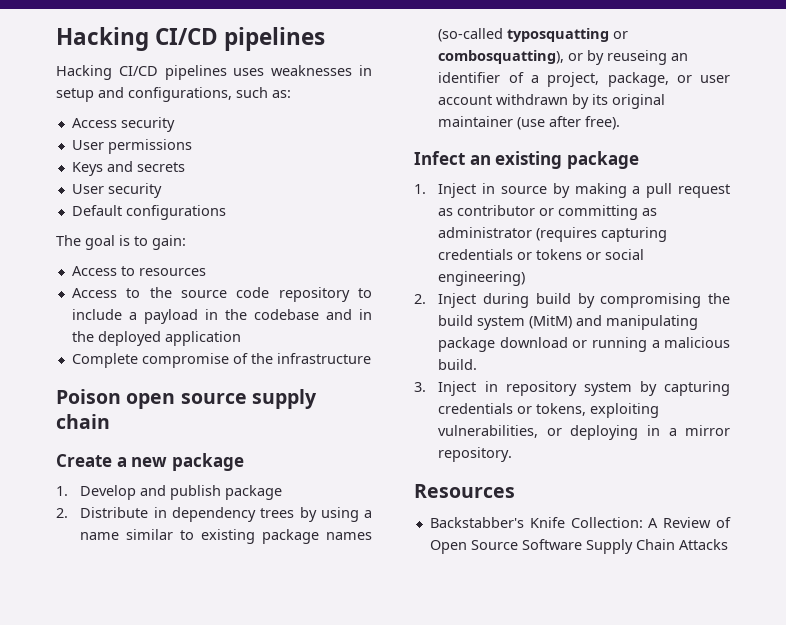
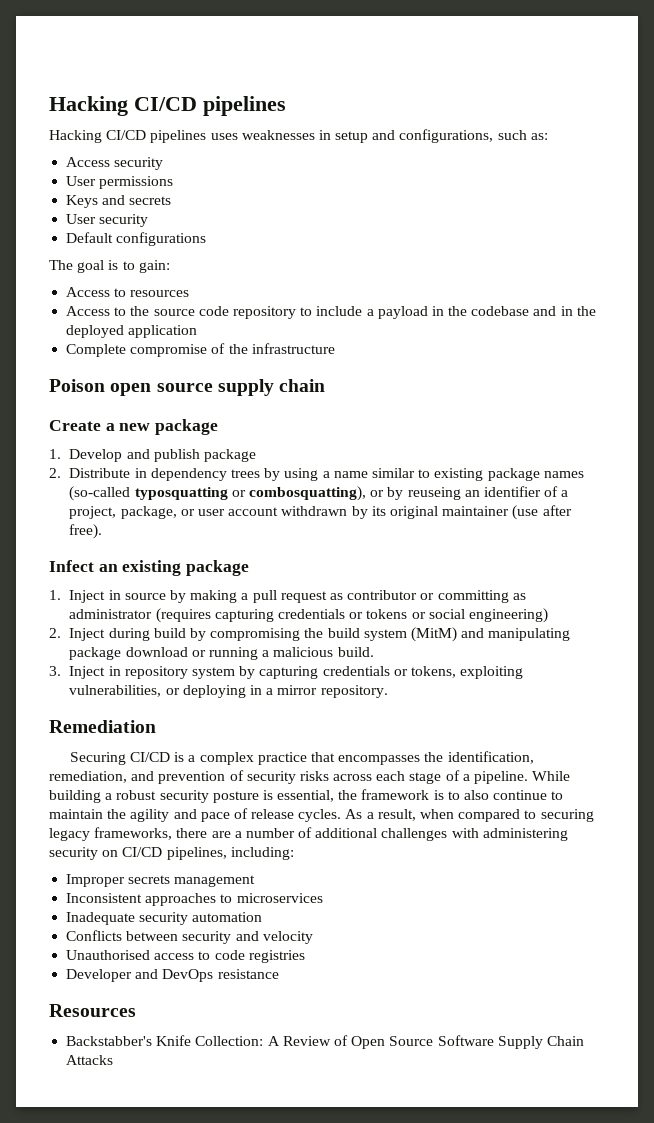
(513, 454) none -> [49,720,156,733] [69,751,534,765] [49,770,571,784] [49,789,564,803] [49,808,594,822] [49,827,568,841] [49,847,294,860] [66,874,256,887] [66,893,323,906] [66,912,263,925] [66,930,313,944] [66,950,305,963] [66,969,279,982] // Remediation // Securing CI/CD is a complex practice that encompasses the identification, remediation, and prevention of security risks across each stage of a pipeline. While building a robust security posture is essential, the framework is to also continue to maintain the agility and pace of release cycles. As a result, when compared to securing legacy frameworks, there are a number of additional challenges with administering security on CI/CD pipelines, including: // Improper secrets management // Inconsistent approaches to microservices // Inadequate security automation // Conflicts between security and velocity // Unauthorised access to code registries // Developer and DevOps resistance

